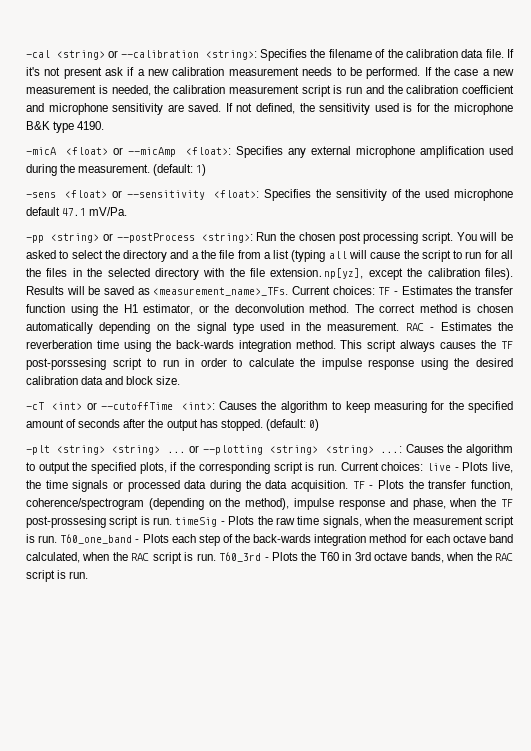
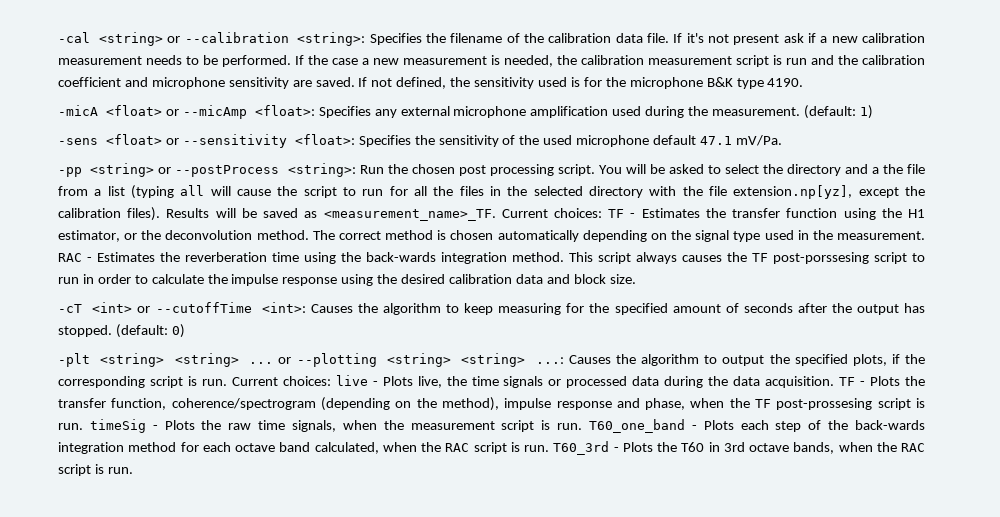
[153,287,289,296] <measurement_name>_TFs. -> [323,209,496,221] <measurement_name>_TF.

